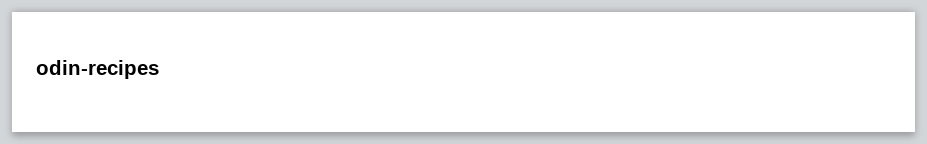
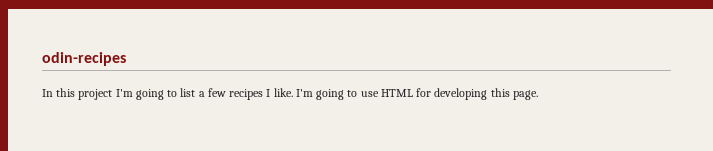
(159, 69) none -> [42,88,538,100] // In this project I'm going to list a few recipes I like. I'm going to use HTML for developing this page.

